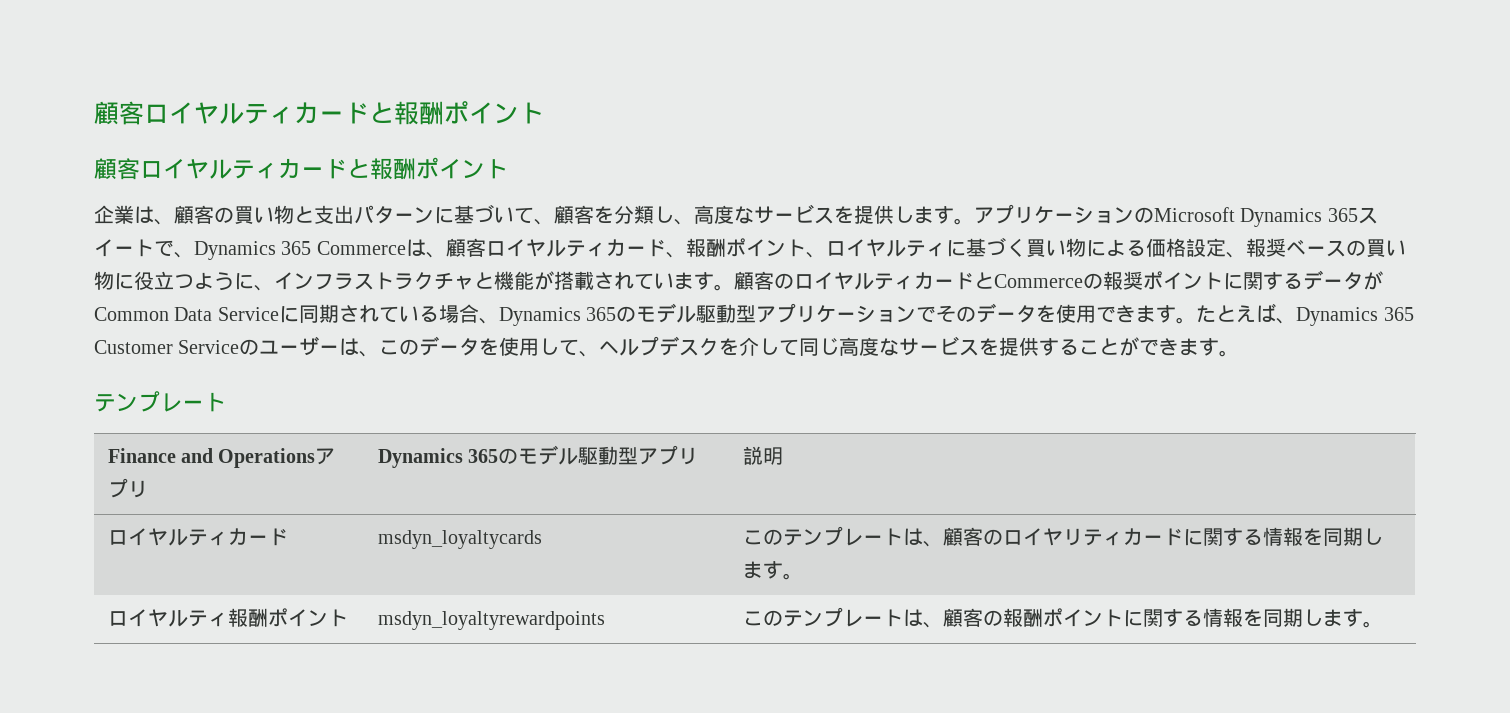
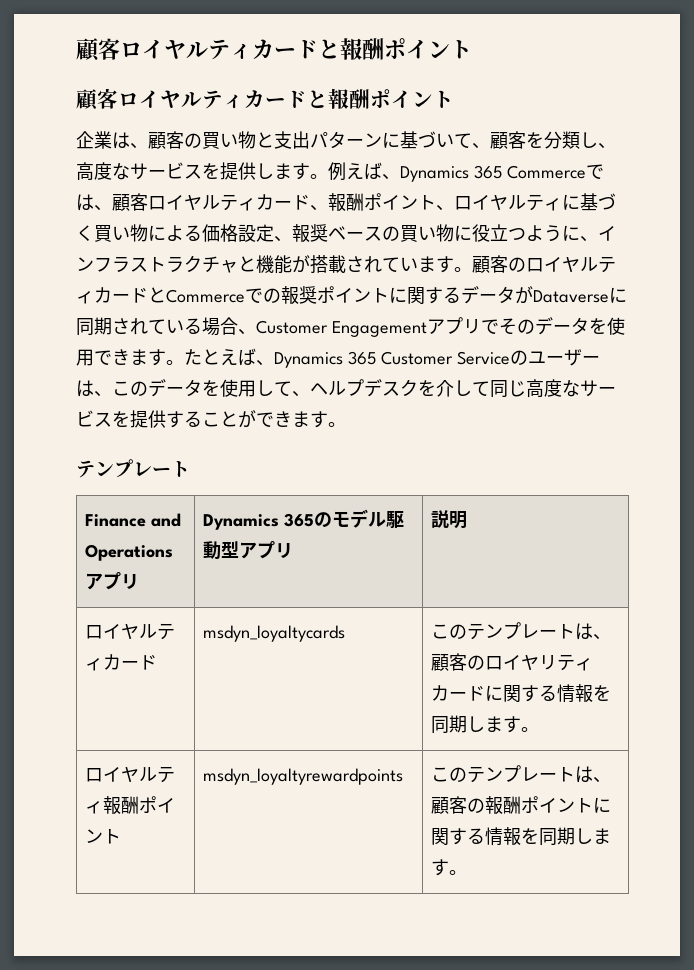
[974,204,1378,227] [94,239,174,257] アプリケーションのMicrosoft Dynamics 365スイートで -> [328,162,382,181] 例えば
(406, 248) none -> [585,164,604,179] で
(1083, 281) none -> [245,288,263,303] で
[94,307,279,321] Common Data Service -> [533,290,609,303] Dataverse
[498,303,917,326] Dynamics 365のモデル駆動型アプリケーション -> [256,317,481,337] Customer Engagementアプリ

